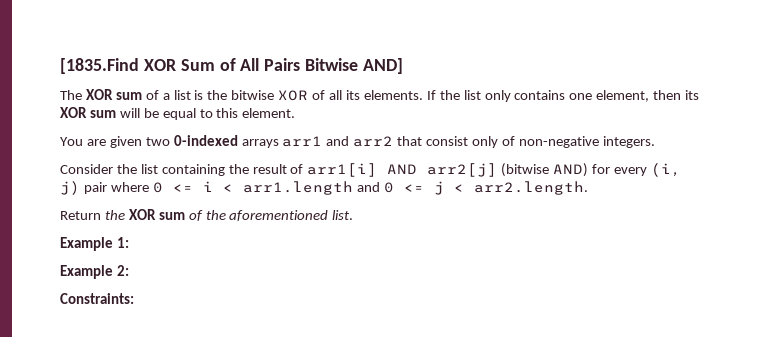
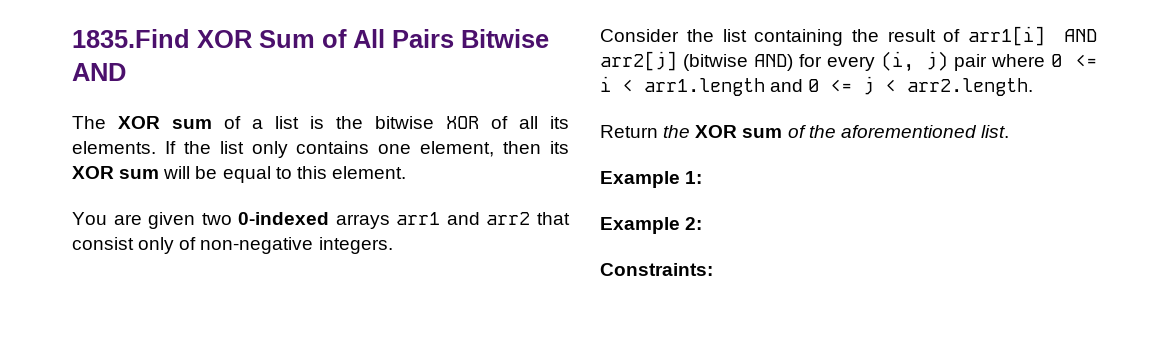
[60,58,139,74] [1835.Find -> [72,29,190,48] 1835.Find
[363,58,404,74] AND] -> [72,63,126,81] AND

